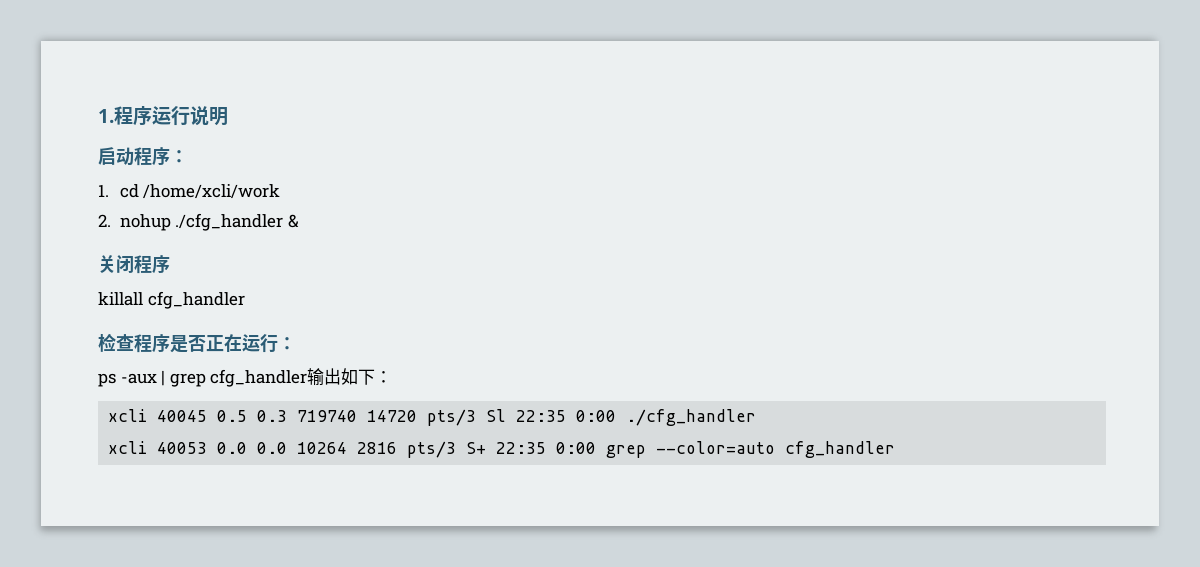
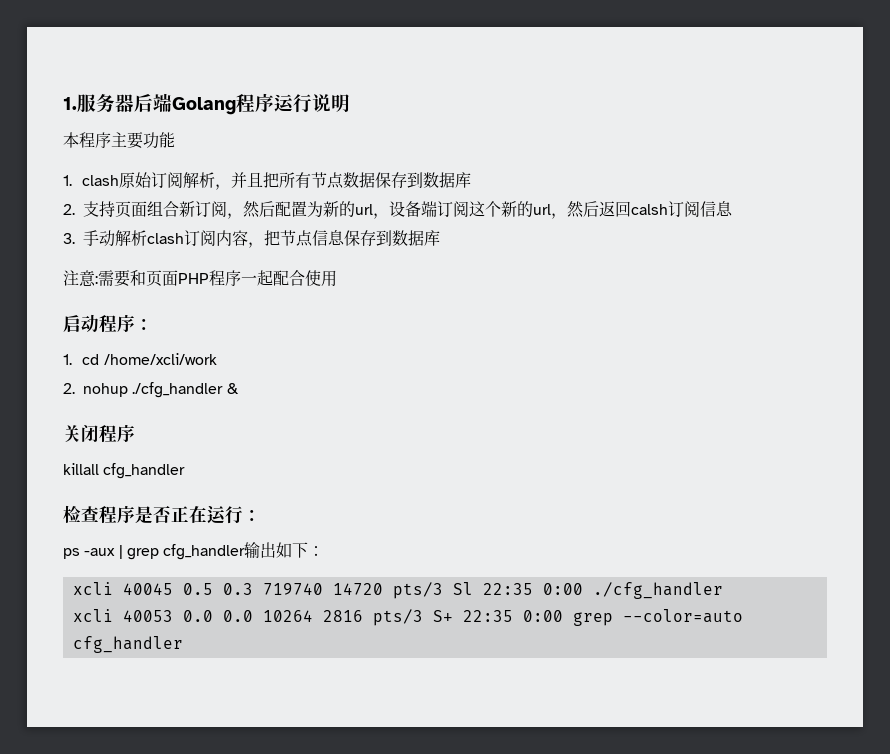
[98,109,114,123] 1. -> [63,93,236,115] 1.服务器后端Golang
(228, 116) none -> [63,132,175,149] [63,172,472,190] [63,201,733,219] [63,230,440,248] [63,270,337,287] // 本程序主要功能 // 1. clash原始订阅解析，并且把所有节点数据保存到数据库 // 2.支持页面组合新订阅，然后配置为新的url，设备端订阅这个新的url，然后返回calsh订阅信息 // 3.手动解析clash订阅内容，把节点信息保存到数据库 // 注意:需要和页面PHP程序一起配合使用

